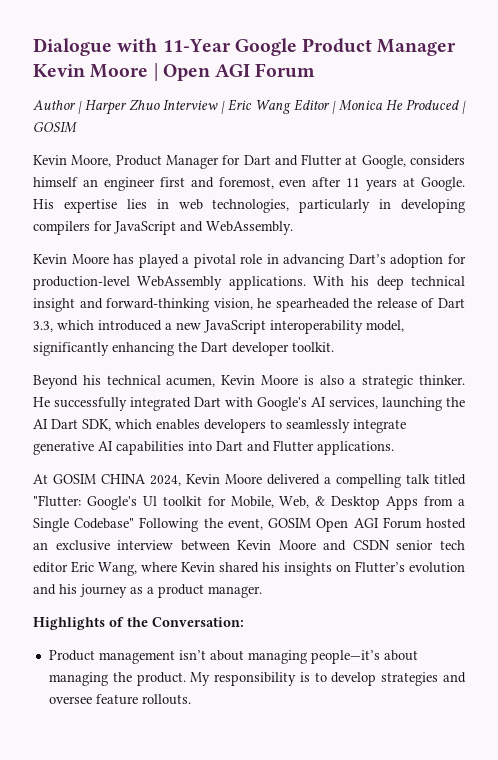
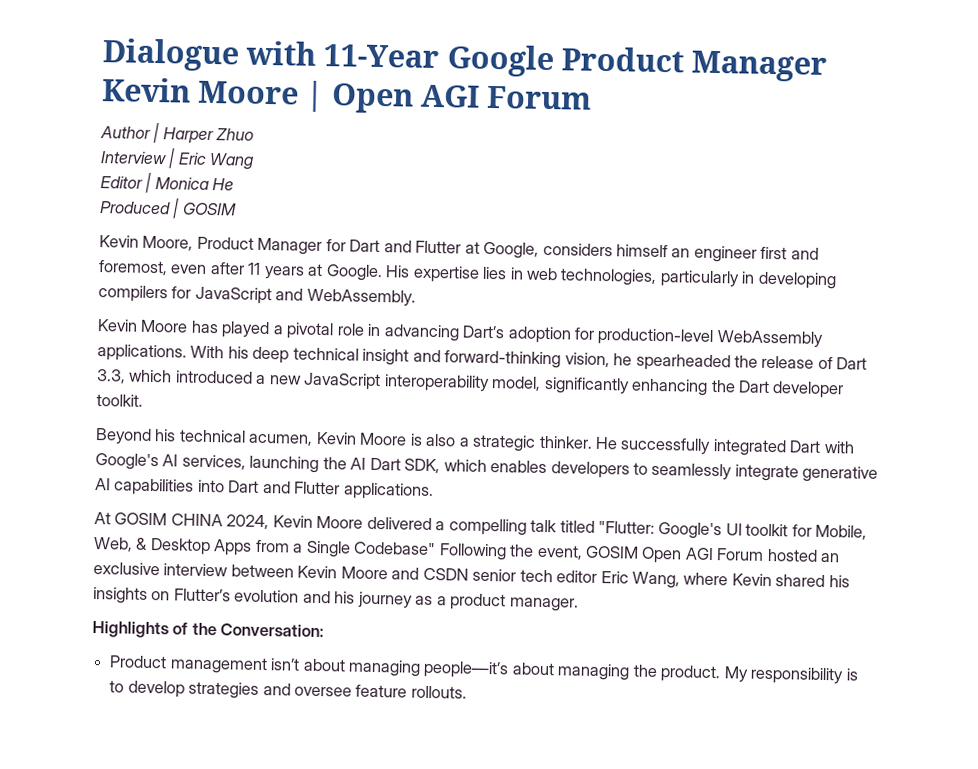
(160, 105) none -> (255, 134) //
(291, 107) none -> (255, 161) //
(403, 105) none -> (235, 184) //

